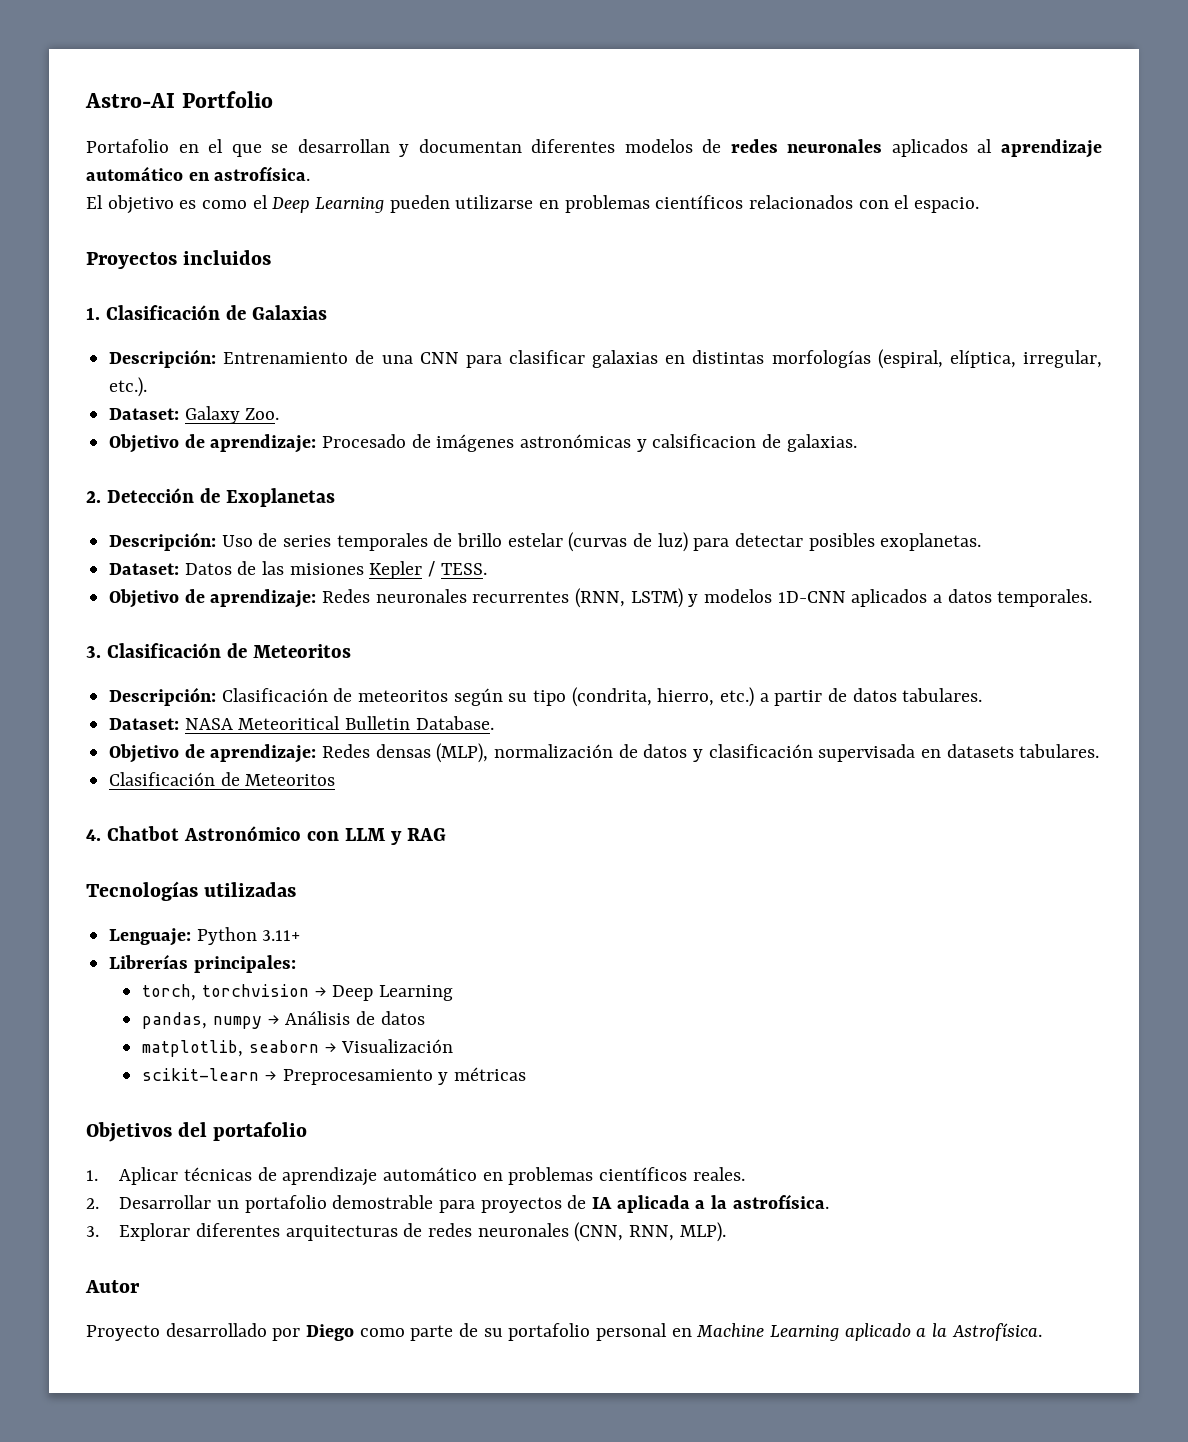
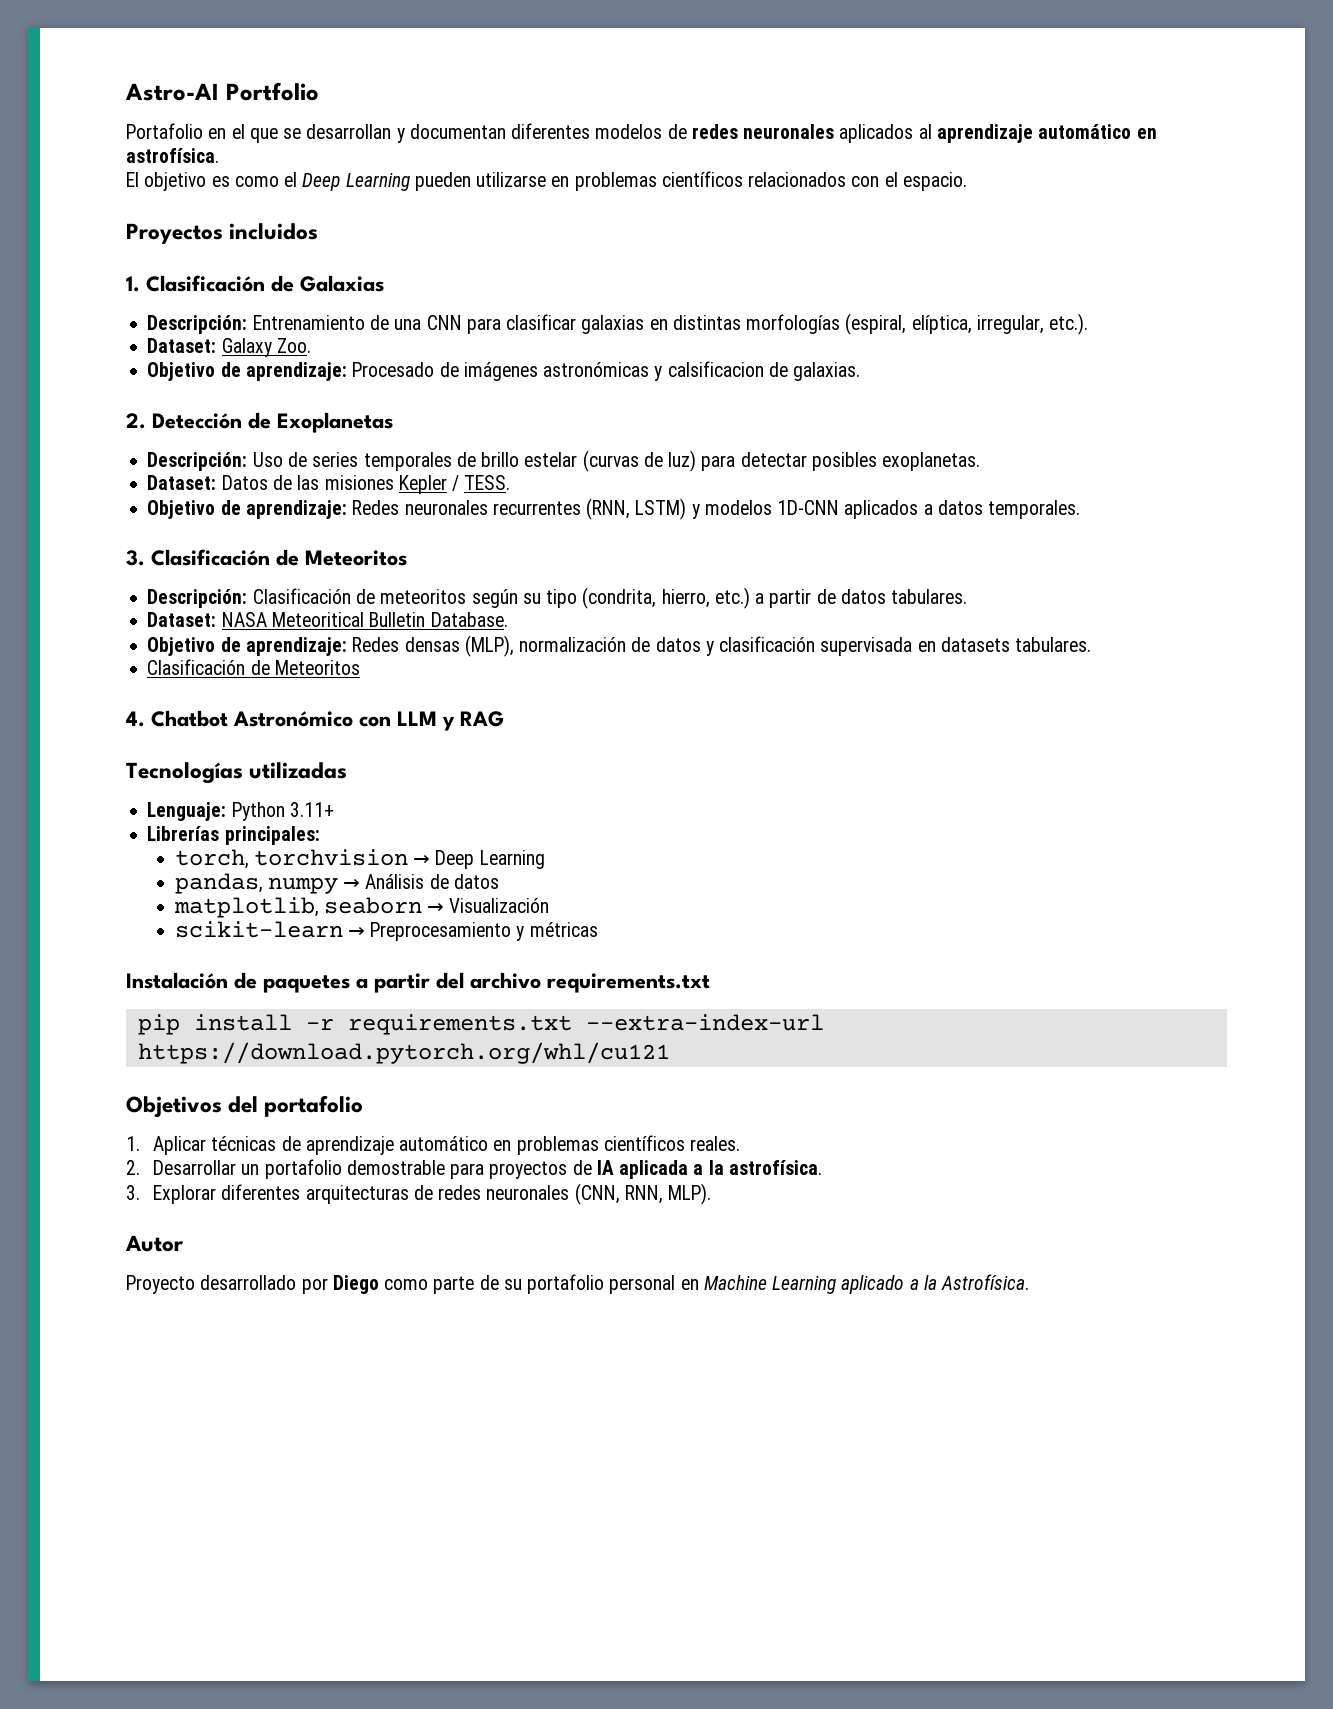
(527, 1074) none -> [126,972,710,993] [137,1014,824,1035] [137,1042,670,1064] // Instalación de paquetes a partir del archivo requirements.txt // pip install -r requirements.txt --extra-index-url https://download.pytorch.org/whl/cu121

